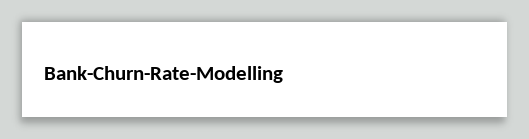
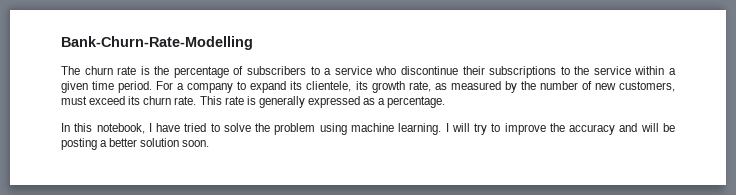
(283, 74) none -> [61,66,676,78] [61,81,675,93] [61,96,446,108] [61,123,675,135] [61,138,210,150] // The churn rate is the percentage of subscribers to a service who discontinue their subscriptions to the service within a given time period. For a company to expand its clientele, its growth rate, as measured by the number of new customers, must exceed its churn rate. This rate is generally expressed as a percentage. // In this notebook, I have tried to solve the problem using machine learning. I will try to improve the accuracy and will be posting a better solution soon.

